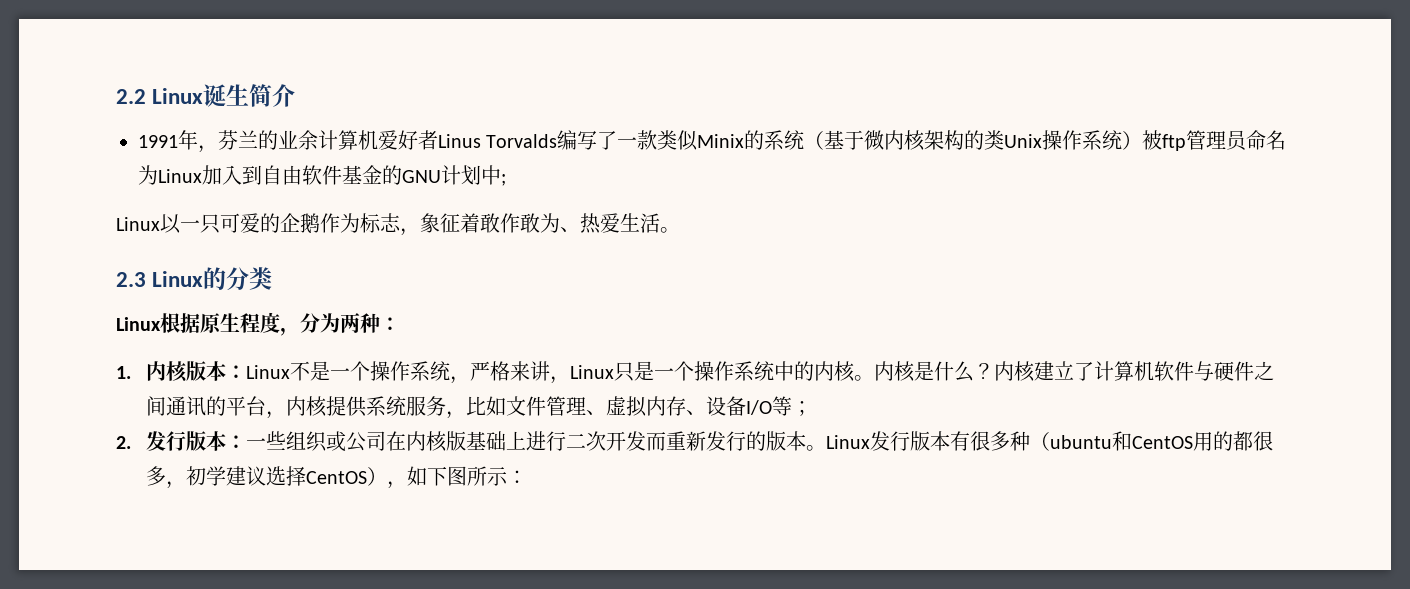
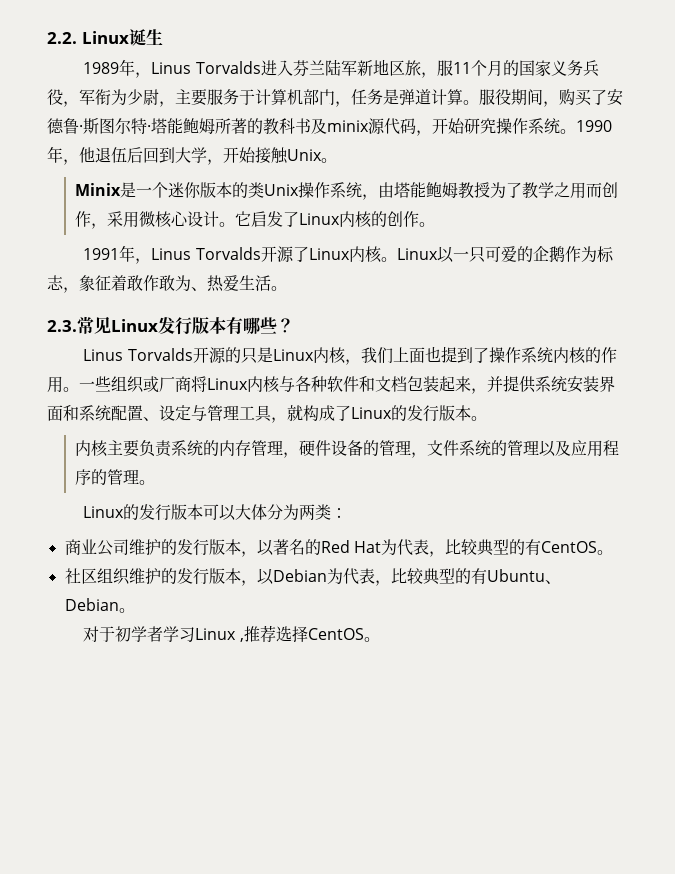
[116,89,146,104] 2.2 -> [47,32,77,44] 2.2.
[249,84,296,107] [138,130,1287,153] [138,165,506,186] 简介 // 1991年，芬兰的业余计算机爱好者Linus Torvalds编写了一款类似Minix的系统（基于微内核架构的类Unix操作系统）被ftp管理员命名为Linux加入到自由软件基金的GNU计划中; // -> [83,59,599,78] [47,89,623,107] [47,118,612,136] [47,146,337,165] [75,182,619,200] [75,211,436,229] [83,245,397,264] // 1989年，Linus Torvalds进入芬兰陆军新地区旅，服11个月的国家义务兵役，军衔为少尉，主要服务于计算机部门，任务是弹道计算。服役期间，购买了安德鲁·斯图尔特·塔能鲍姆所著的教科书及minix源代码，开始研究操作系统。1990年，他退伍后回到大学，开始接触Unix。 // Minix是一个迷你版本的类Unix操作系统，由塔能鲍姆教授为了教学之用而创作，采用微核心设计。它启发了Linux内核的创作。 // 1991年，Linus Torvalds开源了Linux内核。
[116,267,273,291] [116,312,400,336] [116,361,1274,384] [145,396,812,419] [116,431,1273,452] [145,466,527,489] 2.3 Linux的分类 // Linux根据原生程度，分为两种： // 1.内核版本：Linux不是一个操作系统，严格来讲，Linux只是一个操作系统中的内核。内核是什么？内核建立了计算机软件与硬件之间通讯的平台，内核提供系统服务，比如文件管理、虚拟内存、设备I/O等； // 2.发行版本：一些组织或公司在内核版基础上进行二次开发而重新发行的版本。Linux发行版本有很多种（ubuntu和CentOS用的都很多，初学建议选择CentOS），如下图所示： -> [47,316,294,335] [83,346,617,365] [47,375,615,394] [47,405,487,423] [75,440,620,458] [75,469,156,485] [83,504,348,521] [64,539,613,557] [64,568,561,586] [64,598,135,613] [83,625,380,643] 2.3.常见Linux发行版本有哪些？ // Linus Torvalds开源的只是Linux内核，我们上面也提到了操作系统内核的作用。一些组织或厂商将Linux内核与各种软件和文档包装起来，并提供系统安装界面和系统配置、设定与管理工具，就构成了Linux的发行版本。 // 内核主要负责系统的内存管理，硬件设备的管理，文件系统的管理以及应用程序的管理。 // Linux的发行版本可以大体分为两类： // 商业公司维护的发行版本，以著名的Red Hat为代表，比较典型的有CentOS。 // 社区组织维护的发行版本，以Debian为代表，比较典型的有Ubuntu、Debian。 // 对于初学者学习Linux ,推荐选择CentOS。

